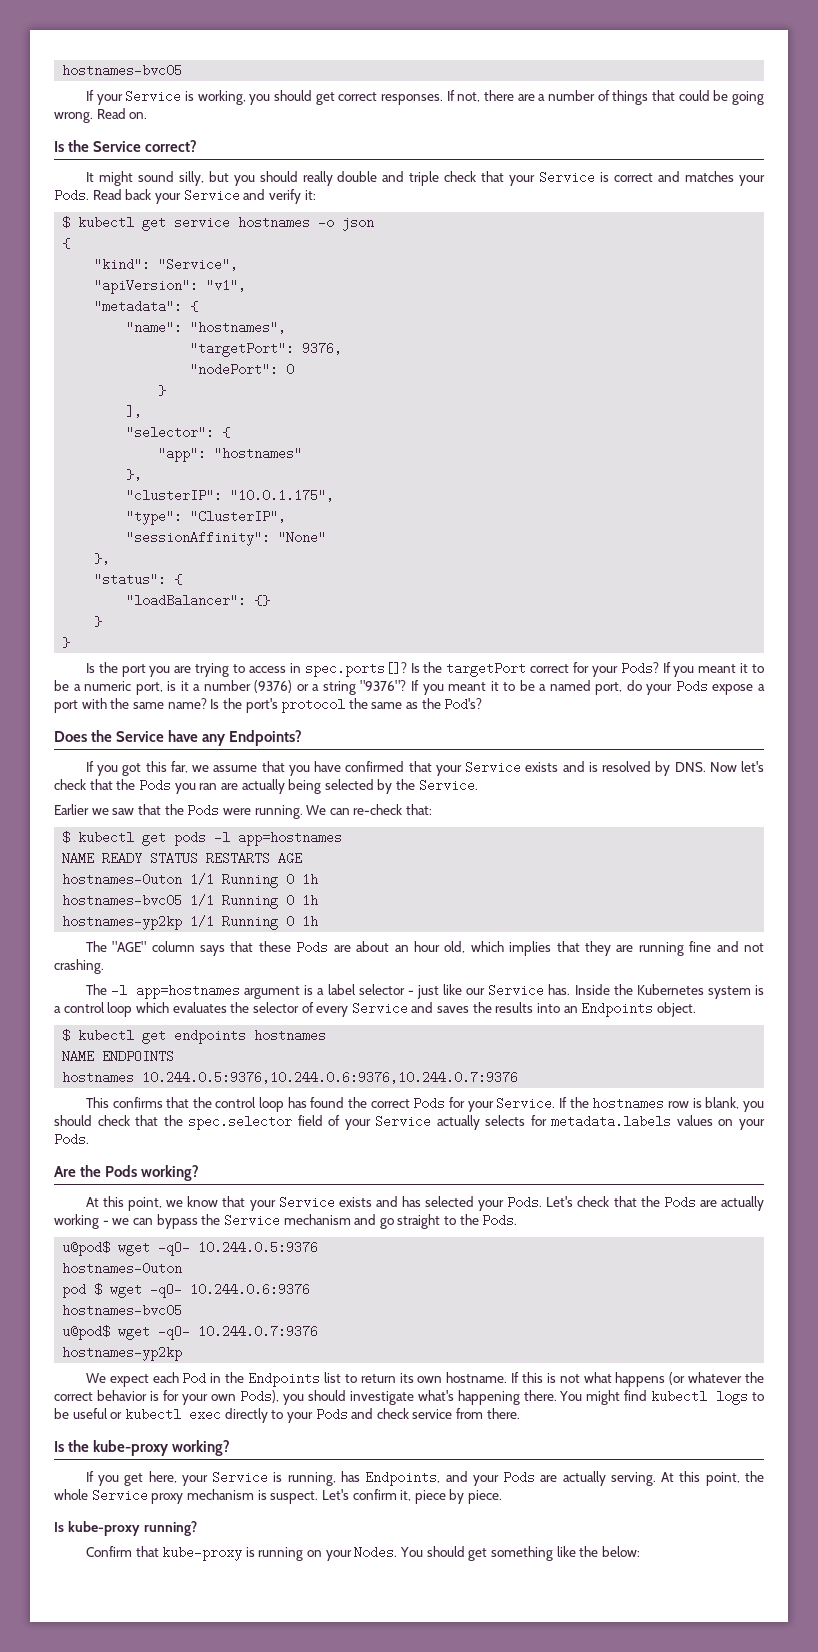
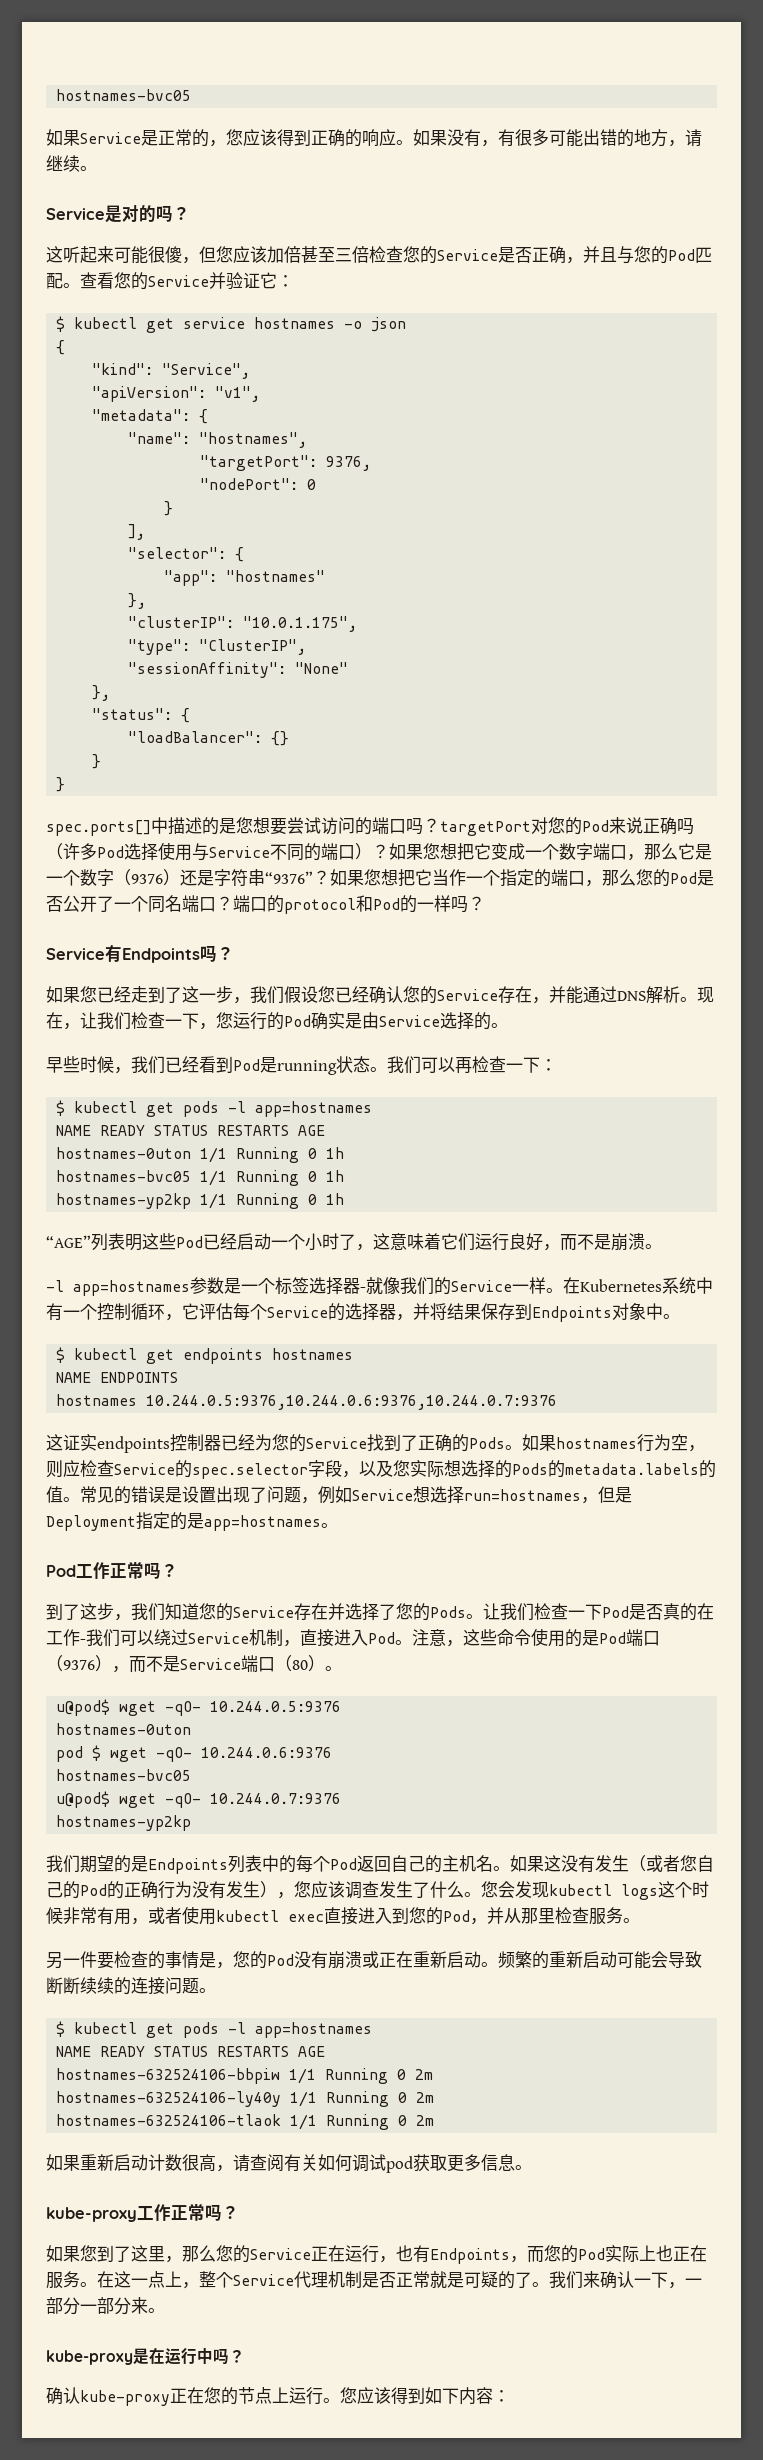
[62,64,183,77] [85,90,765,105] [54,108,148,123] [54,140,198,152] [85,171,765,186] [54,189,316,204] hostnames-bvc05 // If your Service is working, you should get correct responses. If not, there are a number of things that could be going wrong. Read on. // Is the Service correct? // It might sound silly, but you should really double and triple check that your Service is correct and matches your Pods. Read back your Service and verify it: -> [56,89,192,101] [46,129,702,147] [46,155,97,172] [46,205,190,223] [46,246,712,264] [46,272,294,290] hostnames-bvc05 // 如果Service是正常的，您应该得到正确的响应。如果没有，有很多可能出错的地方，请继续。 // Service是对的吗？ // 这听起来可能很傻，但您应该加倍甚至三倍检查您的Service是否正确，并且与您的Pod匹配。查看您的Service并验证它：
[85,662,765,677] [54,680,766,695] [54,698,483,713] [54,730,303,746] [85,761,764,776] [54,779,478,794] [54,804,433,819] Is the port you are trying to access in spec.ports[]? Is the targetPort correct for your Pods? If you meant it to be a numeric port, is it a number (9376) or a string "9376"? If you meant it to be a named port, do your Pods expose a port with the same name? Is the port's protocol the same as the Pod's? // Does the Service have any Endpoints? // If you got this far, we assume that you have confirmed that your Service exists and is resolved by DNS. Now let's check that the Pods you ran are actually being selected by the Service. // Earlier we saw that the Pods were running. We can re-check that: -> [46,817,694,836] [46,842,712,861] [46,869,714,887] [46,895,485,914] [46,945,234,963] [46,986,714,1004] [46,1012,508,1030] [46,1056,557,1075] spec.ports[]中描述的是您想要尝试访问的端口吗？targetPort对您的Pod来说正确吗（许多Pod选择使用与Service不同的端口）？如果您想把它变成一个数字端口，那么它是一个数字（9376）还是字符串“9376”？如果您想把它当作一个指定的端口，那么您的Pod是否公开了一个同名端口？端口的protocol和Pod的一样吗？ // Service有Endpoints吗？ // 如果您已经走到了这一步，我们假设您已经确认您的Service存在，并能通过DNS解析。现在，让我们检查一下，您运行的Pod确实是由Service选择的。 // 早些时候，我们已经看到Pod是running状态。我们可以再检查一下：
[85,941,765,956] [54,959,104,974] [85,984,764,999] [54,1002,696,1017] The "AGE" column says that these Pods are about an hour old, which implies that they are running fine and not crashing. // The -l app=hostnames argument is a label selector - just like our Service has. Inside the Kubernetes system is a control loop which evaluates the selector of every Service and saves the results into an Endpoints object. -> [46,1233,662,1251] [46,1277,713,1296] [46,1303,680,1322] “AGE”列表明这些Pod已经启动一个小时了，这意味着它们运行良好，而不是崩溃。 // -l app=hostnames参数是一个标签选择器-就像我们的Service一样。在Kubernetes系统中有一个控制循环，它评估每个Service的选择器，并将结果保存到Endpoints对象中。
[85,1097,765,1112] [54,1115,765,1130] [54,1133,89,1146] [54,1165,200,1181] [85,1196,764,1211] [54,1214,518,1229] This confirms that the control loop has found the correct Pods for your Service. If the hostnames row is blank, you should check that the spec.selector field of your Service actually selects for metadata.labels values on your Pods. // Are the Pods working? // At this point, we know that your Service exists and has selected your Pods. Let's check that the Pods are actually working - we can bypass the Service mechanism and go straight to the Pods. -> [46,1434,705,1453] [46,1460,716,1479] [46,1486,632,1504] [46,1512,338,1531] [46,1562,178,1579] [46,1603,714,1621] [46,1628,660,1647] [46,1655,342,1673] 这证实endpoints控制器已经为您的Service找到了正确的Pods。如果hostnames行为空，则应检查Service的spec.selector字段，以及您实际想选择的Pods的metadata.labels的值。常见的错误是设置出现了问题，例如Service想选择run=hostnames，但是Deployment指定的是app=hostnames。 // Pod工作正常吗？ // 到了这步，我们知道您的Service存在并选择了您的Pods。让我们检查一下Pod是否真的在工作-我们可以绕过Service机制，直接进入Pod。注意，这些命令使用的是Pod端口（9376），而不是Service端口（80）。
[85,1372,765,1387] [54,1390,764,1405] [54,1408,520,1423] [54,1440,231,1456] [85,1471,764,1486] [54,1489,503,1504] [54,1521,197,1536] [85,1546,640,1561] We expect each Pod in the Endpoints list to return its own hostname. If this is not what happens (or whatever the correct behavior is for your own Pods), you should investigate what's happening there. You might find kubectl logs to be useful or kubectl exec directly to your Pods and check service from there. // Is the kube-proxy working? // If you get here, your Service is running, has Endpoints, and your Pods are actually serving. At this point, the whole Service proxy mechanism is suspect. Let's confirm it, piece by piece. // Is kube-proxy running? // Confirm that kube-proxy is running on your Nodes. You should get something like the below: -> [46,1855,714,1874] [46,1881,709,1900] [46,1906,640,1925] [46,1951,702,1969] [46,1977,216,1995] [56,2021,373,2038] [56,2046,326,2057] [56,2068,434,2084] [56,2091,435,2107] [56,2114,435,2130] [46,2154,532,2173] [46,2204,239,2222] [46,2245,707,2264] [46,2271,702,2289] [46,2297,165,2315] [46,2347,245,2365] [46,2387,510,2406] 我们期望的是Endpoints列表中的每个Pod返回自己的主机名。如果这没有发生（或者您自己的Pod的正确行为没有发生），您应该调查发生了什么。您会发现kubectl logs这个时候非常有用，或者使用kubectl exec直接进入到您的Pod，并从那里检查服务。 // 另一件要检查的事情是，您的Pod没有崩溃或正在重新启动。频繁的重新启动可能会导致断断续续的连接问题。 // $ kubectl get pods -l app=hostnames // NAME READY STATUS RESTARTS AGE // hostnames-632524106-bbpiw 1/1 Running 0 2m // hostnames-632524106-ly40y 1/1 Running 0 2m // hostnames-632524106-tlaok 1/1 Running 0 2m // 如果重新启动计数很高，请查阅有关如何调试pod获取更多信息。 // kube-proxy工作正常吗？ // 如果您到了这里，那么您的Service正在运行，也有Endpoints，而您的Pod实际上也正在服务。在这一点上，整个Service代理机制是否正常就是可疑的了。我们来确认一下，一部分一部分来。 // kube-proxy是在运行中吗？ // 确认kube-proxy正在您的节点上运行。您应该得到如下内容：

